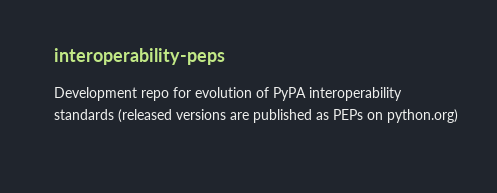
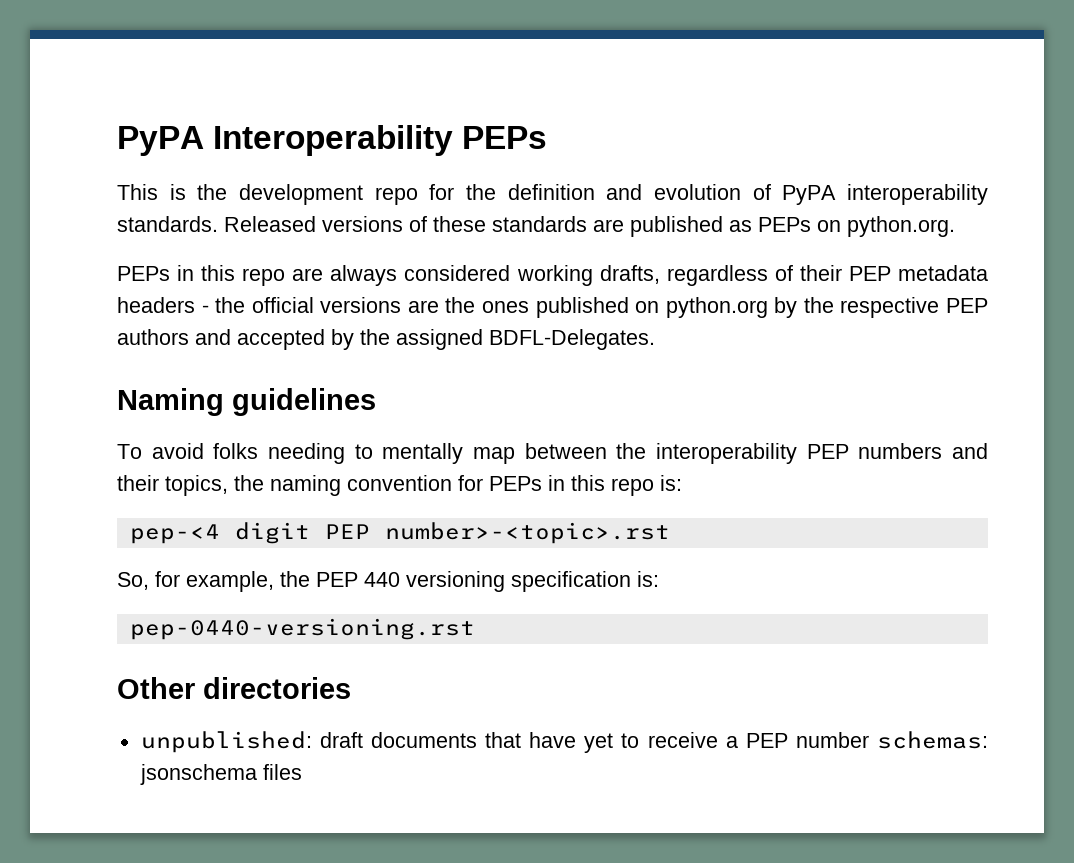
[54,48,225,65] [54,87,402,101] [54,109,226,123] interoperability-peps // Development repo for evolution of PyPA interoperability standards (released versions -> [117,125,548,156] [117,184,988,205] [117,216,587,232] PyPA Interoperability PEPs // This is the development repo for the definition and evolution of PyPA interoperability standards. Released versions of these standards
[387,109,458,123] python.org) -> [847,216,955,237] [117,265,989,286] [117,297,988,318] [117,329,655,350] [117,388,376,416] [117,443,988,464] [117,475,682,496] [129,522,670,544] [117,571,659,592] [129,618,475,640] [117,677,351,699] [140,731,988,753] [139,764,302,785] python.org. // PEPs in this repo are always considered working drafts, regardless of their PEP metadata headers - the official versions are the ones published on python.org by the respective PEP authors and accepted by the assigned BDFL-Delegates. // Naming guidelines // To avoid folks needing to mentally map between the interoperability PEP numbers and their topics, the naming convention for PEPs in this repo is: // pep-<4 digit PEP number>-<topic>.rst // So, for example, the PEP 440 versioning specification is: // pep-0440-versioning.rst // Other directories // unpublished: draft documents that have yet to receive a PEP number schemas: jsonschema files

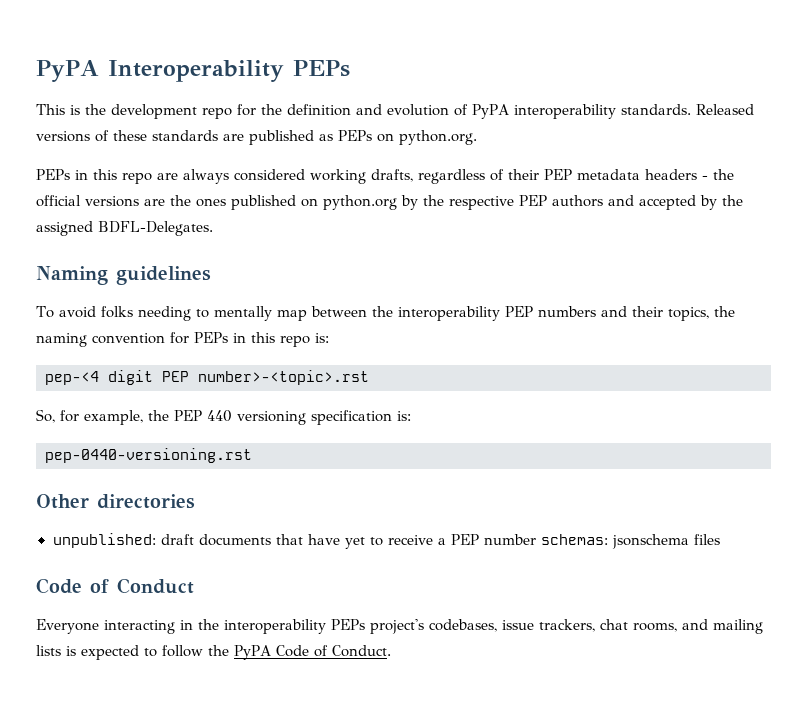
(302, 772) none -> [36,578,194,594] [36,619,763,634] [36,645,391,660] // Code of Conduct // Everyone interacting in the interoperability PEPs project's codebases, issue trackers, chat rooms, and mailing lists is expected to follow the PyPA Code of Conduct.

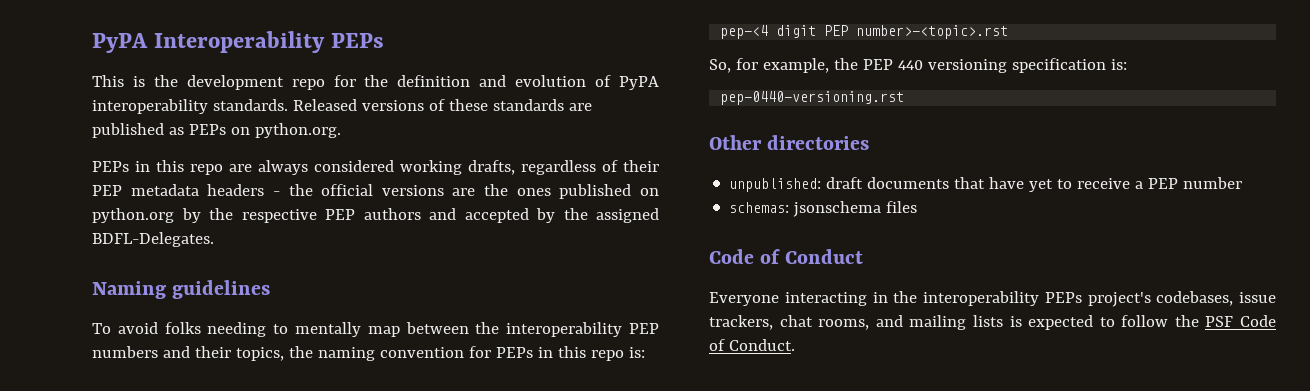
(536, 539) none -> (1243, 183) //
[234,645,271,660] PyPA -> [1205,316,1234,327] PSF

